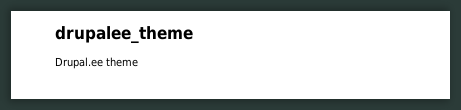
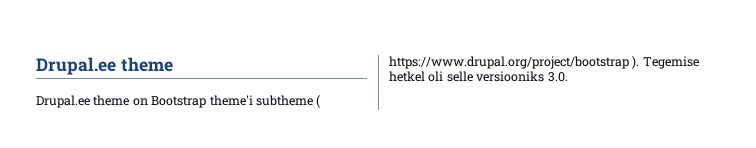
[55,26,193,44] [55,57,138,69] drupalee_theme // Drupal.ee theme -> [36,57,173,75] [36,95,321,108] [389,56,699,69] [389,71,568,82] Drupal.ee theme // Drupal.ee theme on Bootstrap theme'i subtheme ( https://www.drupal.org/project/bootstrap ). Tegemise hetkel oli selle versiooniks 3.0.

